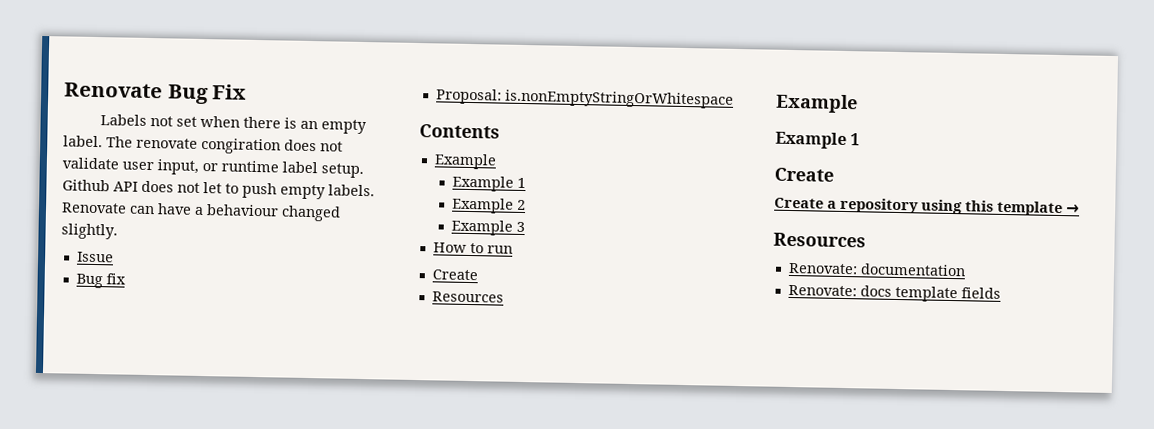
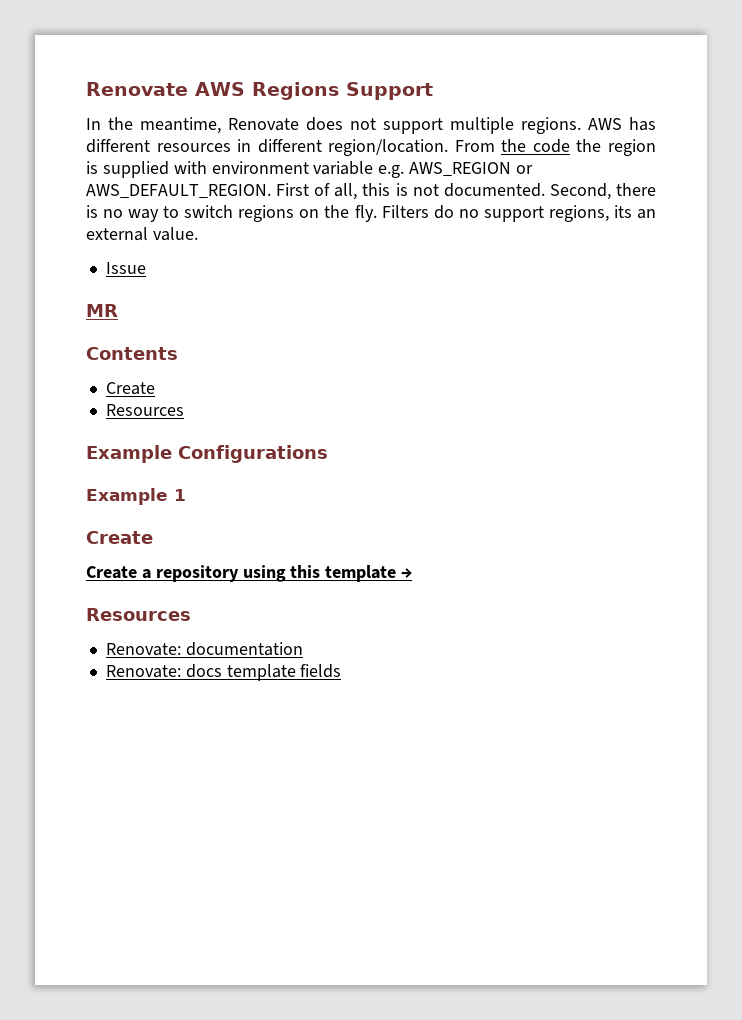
[64,82,248,105] [99,114,367,135] [63,135,343,155] [62,157,364,179] [62,179,375,200] [61,202,341,222] [61,223,118,240] [76,251,114,263] [75,273,126,289] [435,88,734,109] [419,124,500,139] [433,153,497,170] [452,175,527,192] [452,197,527,214] [451,219,526,236] [432,242,513,254] Renovate Bug Fix // Labels not set when there is an empty label. The renovate congiration does not validate user input, or runtime label setup. Github API does not let to push empty labels. Renovate can have a behaviour changed slightly. // Issue // Bug fix // Proposal: is.nonEmptyStringOrWhitespace // Contents // Example // Example 1 // Example 2 // Example 3 // How to run -> [86,82,433,100] [86,117,656,134] [86,139,656,156] [86,161,534,178] [86,183,656,200] [86,205,656,222] [86,227,198,241] [105,262,146,274] [86,304,118,317] [86,347,178,360] Renovate AWS Regions Support // In the meantime, Renovate does not support multiple regions. AWS has different resources in different region/location. From the code the region is supplied with environment variable e.g. AWS_REGION or AWS_DEFAULT_REGION. First of all, this is not documented. Second, there is no way to switch regions on the fly. Filters do no support regions, its an external value. // Issue // MR // Contents
(858, 103) none -> [178,445,328,463] Configurations

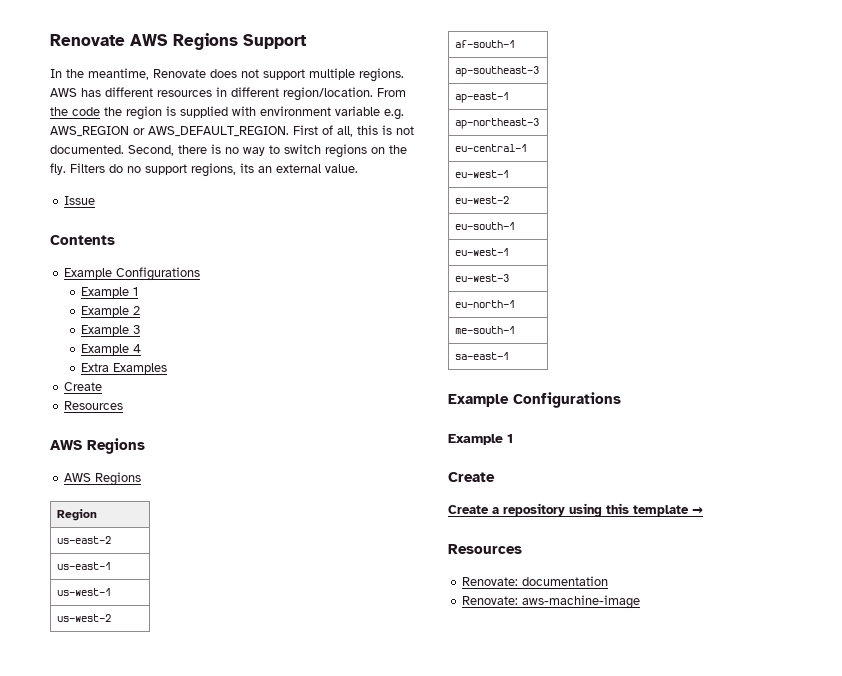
[86,304,118,317] [86,347,178,360] [105,382,155,395] [105,404,184,416] MR // Contents // Create // Resources -> [50,235,115,245] [64,267,201,281] [81,287,139,298] [81,306,141,317] [81,325,141,336] [81,344,142,355] [81,363,168,374] [64,382,103,391] [64,401,124,410] [50,438,145,454] [64,472,142,486] [57,509,98,521] [57,536,112,544] [57,562,112,570] [57,588,112,596] [57,614,112,622] [455,40,516,48] [455,66,540,77] [455,92,510,103] [455,118,540,129] [455,144,528,152] [455,170,510,178] [455,196,510,204] [455,222,516,230] [455,248,510,256] [455,274,510,282] [455,300,516,308] [455,326,516,334] [455,352,510,360] Contents // Example Configurations // Example 1 // Example 2 // Example 3 // Example 4 // Extra Examples // Create // Resources // AWS Regions // AWS Regions // Region // us-east-2 // us-east-1 // us-west-1 // us-west-2 // af-south-1 // ap-southeast-3 // ap-east-1 // ap-northeast-3 // eu-central-1 // eu-west-1 // eu-west-2 // eu-south-1 // eu-west-1 // eu-west-3 // eu-north-1 // me-south-1 // sa-east-1
[185,664,342,681] docs template fields -> [522,595,641,609] aws-machine-image

